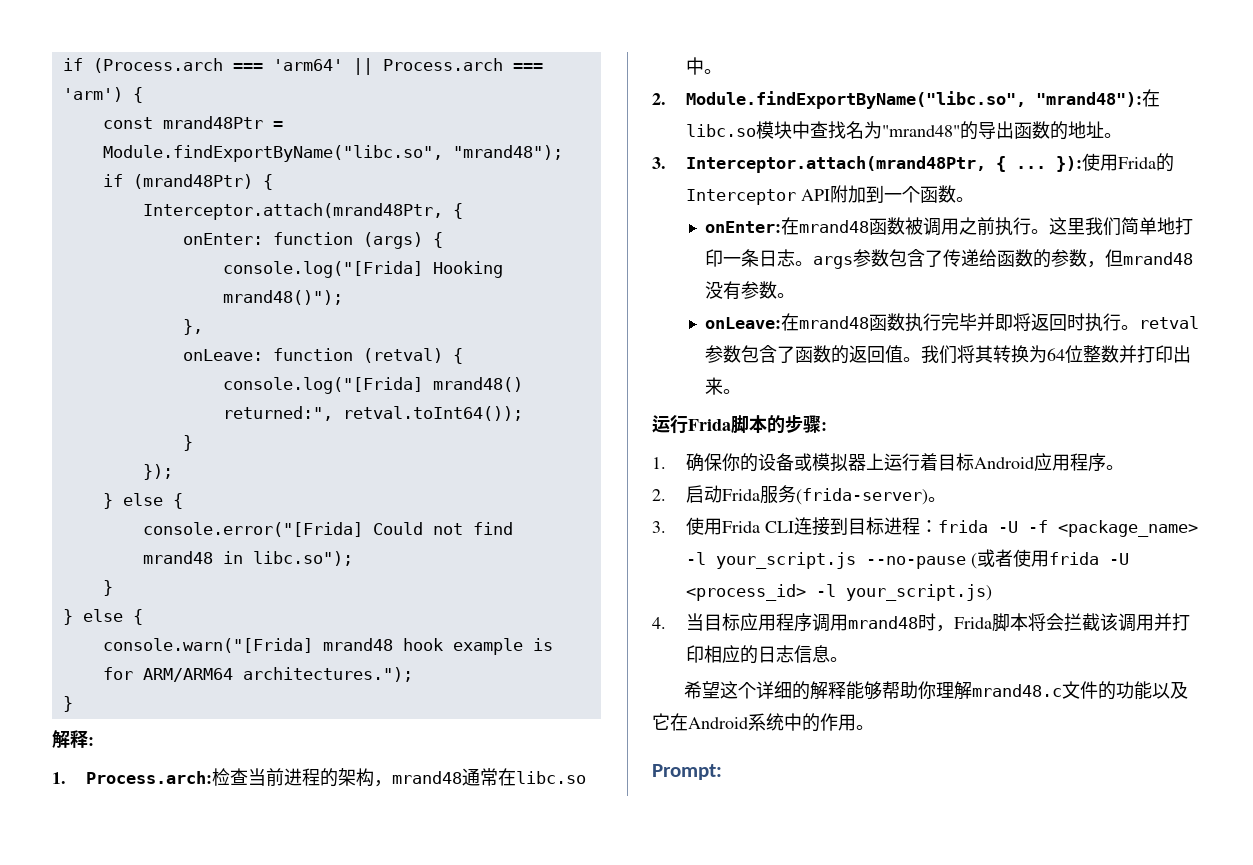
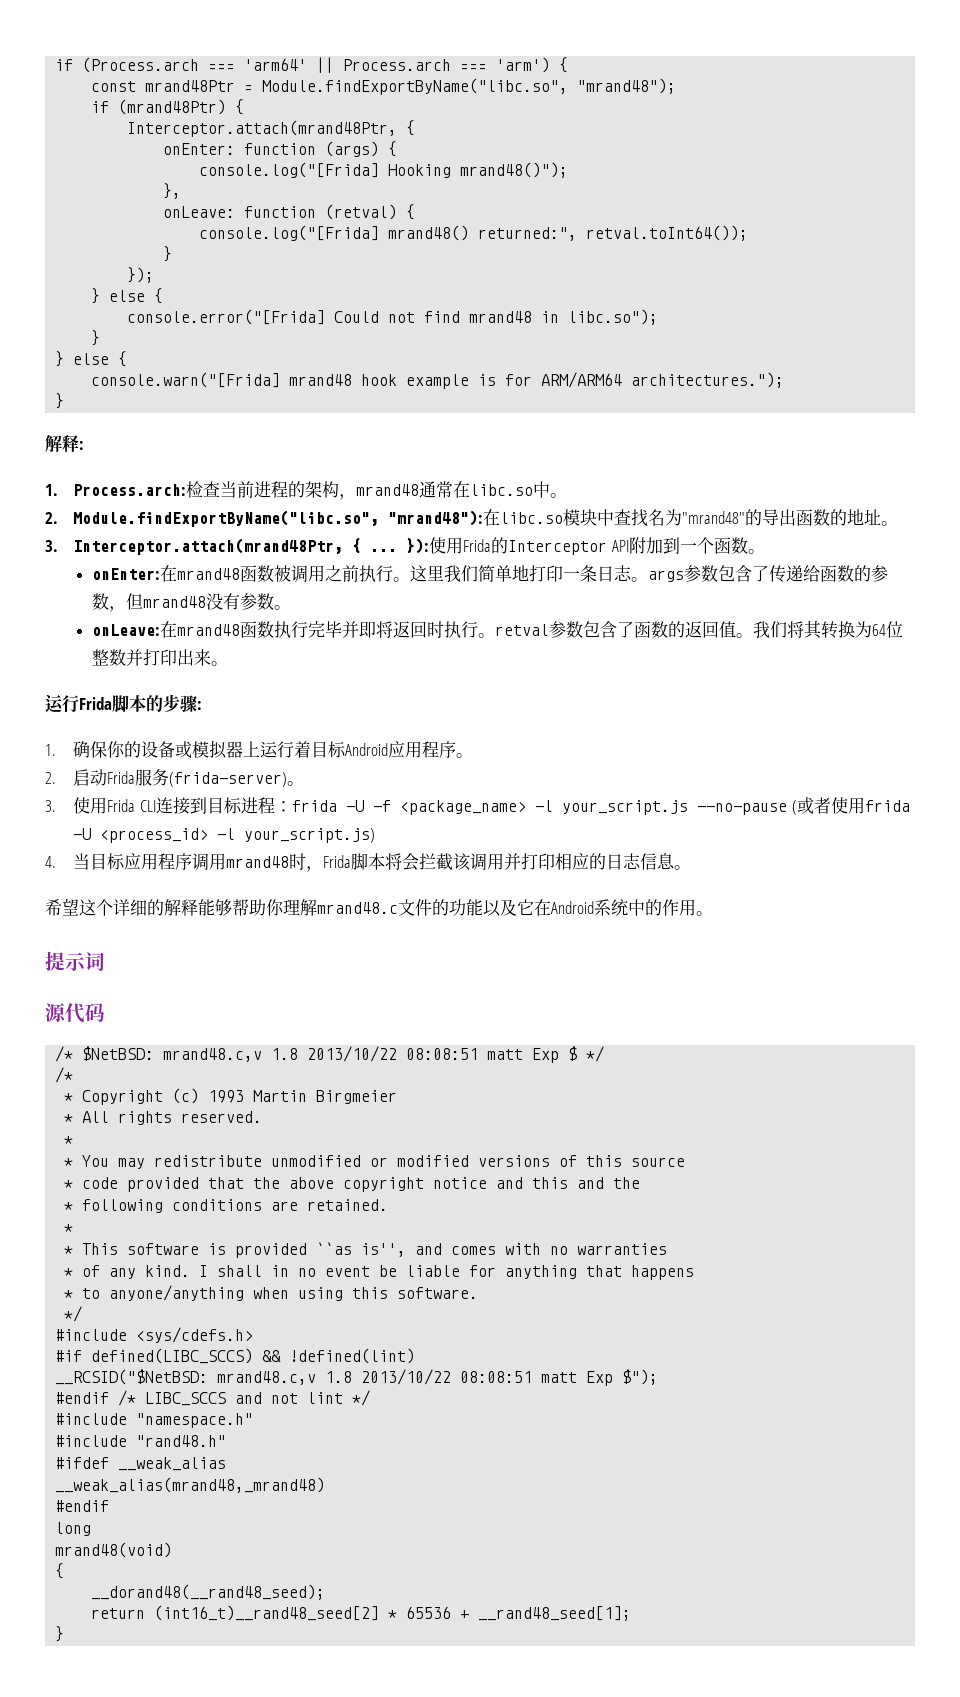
[652,764,722,780] Prompt: -> [45,951,105,971] [45,1003,105,1023] [55,1046,605,1063] [55,1067,74,1083] [64,1088,398,1105] [64,1111,263,1125] [64,1136,74,1145] [64,1155,686,1169] [64,1177,641,1192] [64,1199,389,1213] [64,1224,74,1233] [64,1242,668,1258] [64,1265,695,1280] [64,1285,479,1301] [64,1306,83,1322] [55,1327,254,1343] [55,1348,416,1364] [55,1369,659,1386] [55,1390,371,1406] [55,1413,254,1428] [55,1435,227,1447] [55,1457,227,1471] [55,1477,326,1493] [55,1500,110,1512] [55,1522,92,1536] [55,1542,173,1558] [55,1563,65,1579] [91,1584,326,1600] [91,1605,632,1621] [55,1626,65,1642] 提示词 // 源代码 // /* $NetBSD: mrand48.c,v 1.8 2013/10/22 08:08:51 matt Exp $ */ // /* // * Copyright (c) 1993 Martin Birgmeier // * All rights reserved. // * // * You may redistribute unmodified or modified versions of this source // * code provided that the above copyright notice and this and the // * following conditions are retained. // * // * This software is provided ``as is'', and comes with no warranties // * of any kind. I shall in no event be liable for anything that happens // * to anyone/anything when using this software. // */ // #include <sys/cdefs.h> // #if defined(LIBC_SCCS) && !defined(lint) // __RCSID("$NetBSD: mrand48.c,v 1.8 2013/10/22 08:08:51 matt Exp $"); // #endif /* LIBC_SCCS and not lint */ // #include "namespace.h" // #include "rand48.h" // #ifdef __weak_alias // __weak_alias(mrand48,_mrand48) // #endif // long // mrand48(void) // { // __dorand48(__rand48_seed); // return (int16_t)__rand48_seed[2] * 65536 + __rand48_seed[1]; // }

